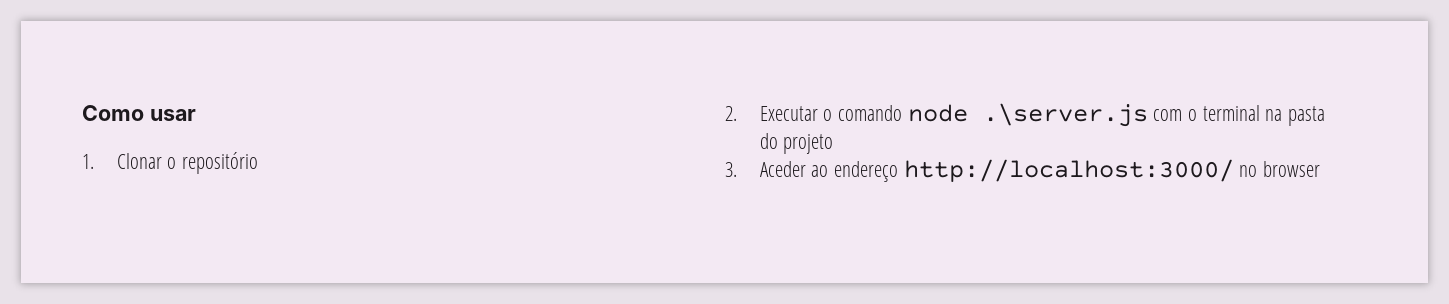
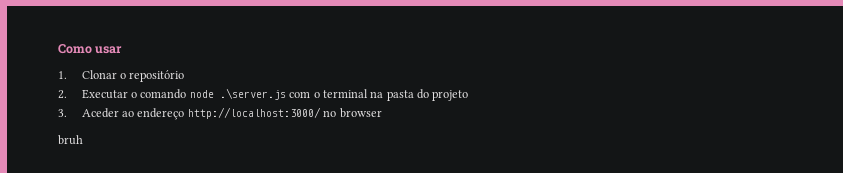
(1321, 169) none -> [58,135,83,145] // bruh

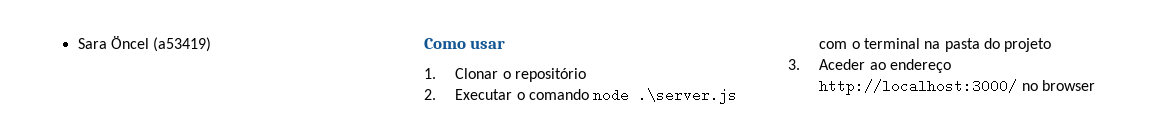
(58, 49) none -> [77,36,212,52] Sara Öncel (a53419) //
[58,135,83,145] // bruh -> (1096, 85) none

